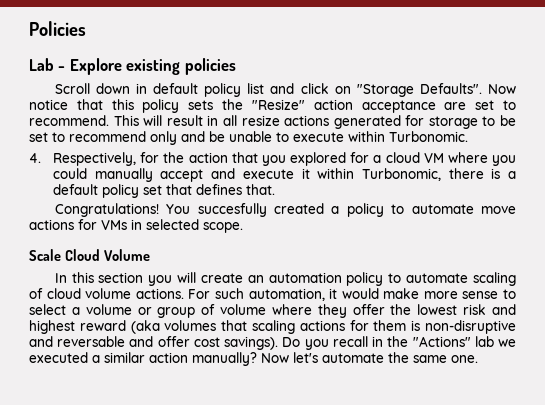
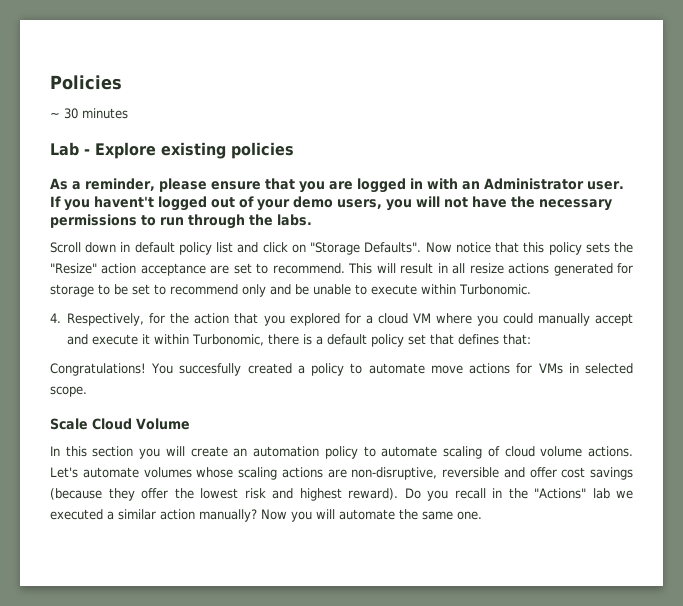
(86, 28) none -> [50,108,128,119] // ~ 30 minutes
(236, 66) none -> [50,178,624,193] [50,196,612,211] [50,214,312,229] // As a reminder, please ensure that you are logged in with an Administrator user. If you havent't logged out of your demo users, you will not have the necessary permissions to run through the labs.
[246,184,276,195] that. -> [503,334,532,345] that:
[188,288,516,301] [29,304,312,318] For such automation, it would make more sense to select a volume or group of volume where -> [50,467,633,480] [50,488,102,500] Let's automate volumes whose scaling actions are non-disruptive, reversible and offer cost savings (because
[79,320,516,334] [29,336,279,350] reward (aka volumes that scaling actions for them is non-disruptive and reversable and offer cost savings). -> [348,488,398,500] reward).
[293,352,318,363] let's -> [291,509,335,522] you will

